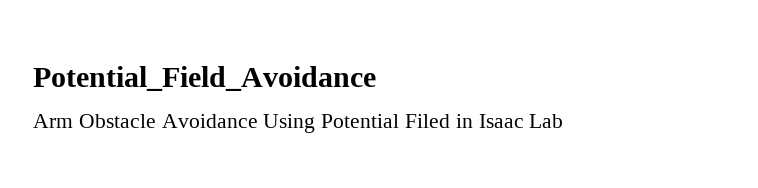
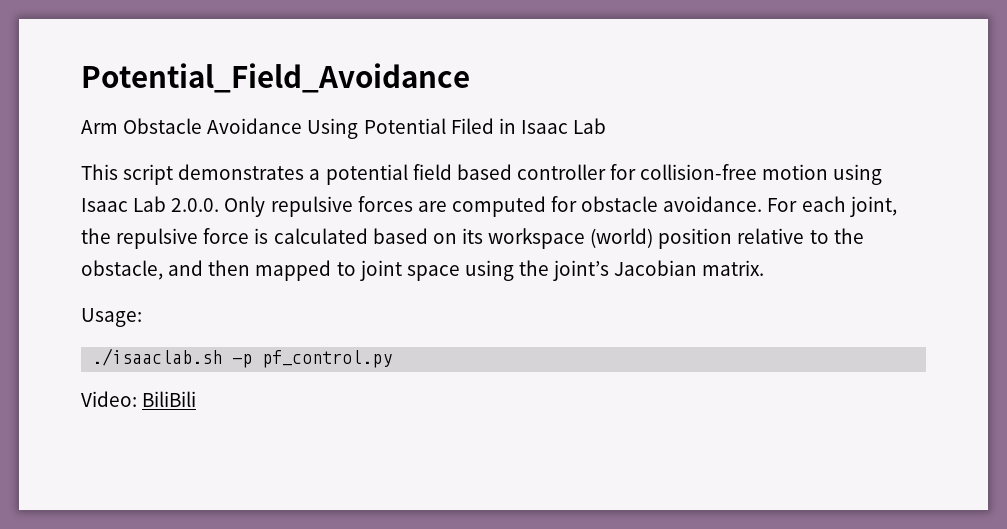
(564, 121) none -> [81,164,883,185] [81,196,897,217] [81,228,864,249] [81,260,765,281] [81,308,142,327] [92,348,393,368] [81,391,197,407] // This script demonstrates a potential field based controller for collision-free motion using Isaac Lab 2.0.0. Only repulsive forces are computed for obstacle avoidance. For each joint, the repulsive force is calculated based on its workspace (world) position relative to the obstacle, and then mapped to joint space using the joint’s Jacobian matrix. // Usage: // ./isaaclab.sh -p pf_control.py // Video: BiliBili

